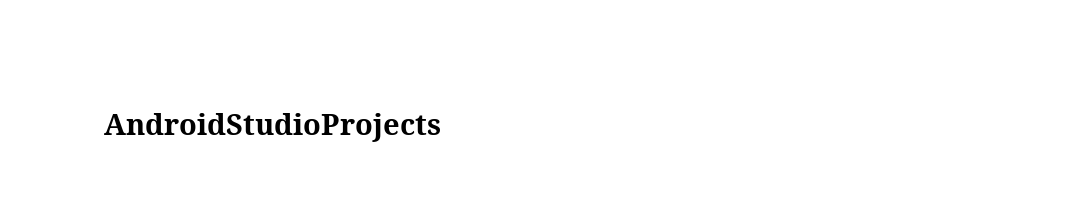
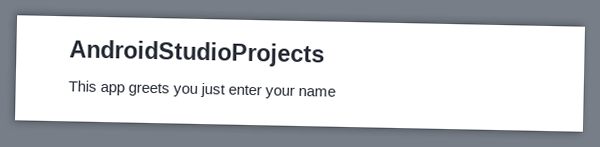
(441, 127) none -> [68,80,337,99] // This app greets you just enter your name

